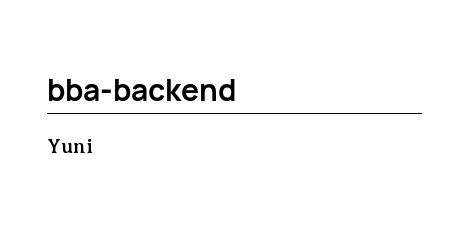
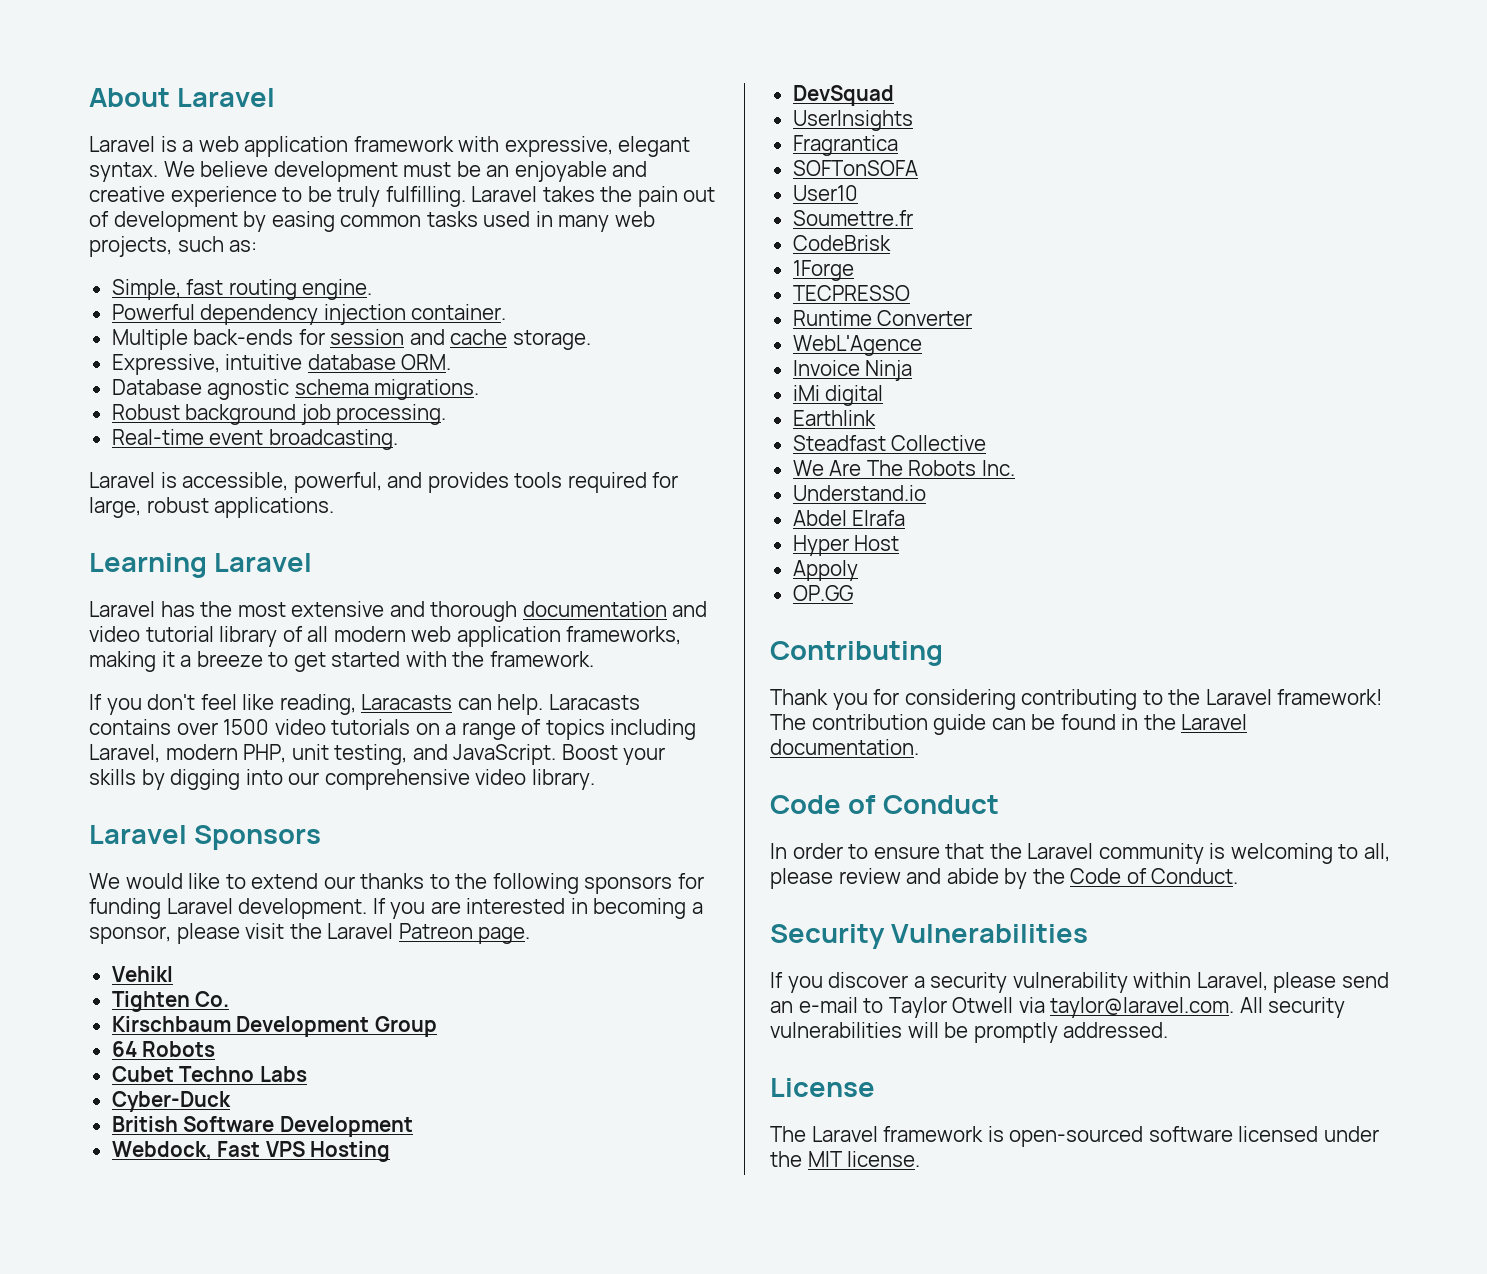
[47,79,237,101] [47,139,93,153] bba-backend // Yuni -> [89,88,276,107] [89,136,691,157] [89,161,648,182] [89,186,716,207] [89,211,655,232] [89,236,258,257] [111,279,373,300] [111,304,507,325] [111,329,591,350] [111,354,452,375] [111,379,480,400] [111,404,447,425] [111,429,398,450] [89,472,679,493] [89,497,335,518] [89,553,313,578] [89,601,708,622] [89,626,682,647] [89,651,594,672] [89,694,640,715] [89,719,697,740] [89,744,666,765] [89,769,595,790] [89,825,322,850] [89,873,704,894] [89,898,703,919] [89,923,531,944] [111,966,173,982] [111,991,230,1012] [111,1016,437,1037] [111,1041,216,1057] [111,1066,307,1082] [111,1091,231,1112] [111,1116,413,1137] [111,1141,391,1162] [792,85,894,106] [792,110,913,131] [792,135,898,156] [792,160,918,176] [792,185,858,201] [792,210,913,226] [792,235,891,251] [792,260,854,281] [792,285,910,301] [792,310,973,326] [792,335,922,356] [792,360,913,381] [792,385,884,406] [792,410,876,426] [792,435,987,451] [792,460,1015,476] [792,485,926,501] [792,510,906,526] [792,535,900,556] [792,560,858,581] [792,585,853,601] [770,641,943,666] [770,689,1383,710] [770,714,1248,735] [770,739,919,755] [770,795,999,814] [770,843,1390,864] [770,868,1239,889] [770,924,1089,949] [770,972,1389,993] [770,997,1346,1018] [770,1022,1169,1043] [770,1078,875,1097] [770,1126,1379,1147] [770,1151,921,1167] About Laravel // Laravel is a web application framework with expressive, elegant syntax. We believe development must be an enjoyable and creative experience to be truly fulfilling. Laravel takes the pain out of development by easing common tasks used in many web projects, such as: // Simple, fast routing engine. // Powerful dependency injection container. // Multiple back-ends for session and cache storage. // Expressive, intuitive database ORM. // Database agnostic schema migrations. // Robust background job processing. // Real-time event broadcasting. // Laravel is accessible, powerful, and provides tools required for large, robust applications. // Learning Laravel // Laravel has the most extensive and thorough documentation and video tutorial library of all modern web application frameworks, making it a breeze to get started with the framework. // If you don't feel like reading, Laracasts can help. Laracasts contains over 1500 video tutorials on a range of topics including Laravel, modern PHP, unit testing, and JavaScript. Boost your skills by digging into our comprehensive video library. // Laravel Sponsors // We would like to extend our thanks to the following sponsors for funding Laravel development. If you are interested in becoming a sponsor, please visit the Laravel Patreon page. // Vehikl // Tighten Co. // Kirschbaum Development Group // 64 Robots // Cubet Techno Labs // Cyber-Duck // British Software Development // Webdock, Fast VPS Hosting // DevSquad // UserInsights // Fragrantica // SOFTonSOFA // User10 // Soumettre.fr // CodeBrisk // 1Forge // TECPRESSO // Runtime Converter // WebL'Agence // Invoice Ninja // iMi digital // Earthlink // Steadfast Collective // We Are The Robots Inc. // Understand.io // Abdel Elrafa // Hyper Host // Appoly // OP.GG // Contributing // Thank you for considering contributing to the Laravel framework! The contribution guide can be found in the Laravel documentation. // Code of Conduct // In order to ensure that the Laravel community is welcoming to all, please review and abide by the Code of Conduct. // Security Vulnerabilities // If you discover a security vulnerability within Laravel, please send an e-mail to Taylor Otwell via taylor@laravel.com. All security vulnerabilities will be promptly addressed. // License // The Laravel framework is open-sourced software licensed under the MIT license.

